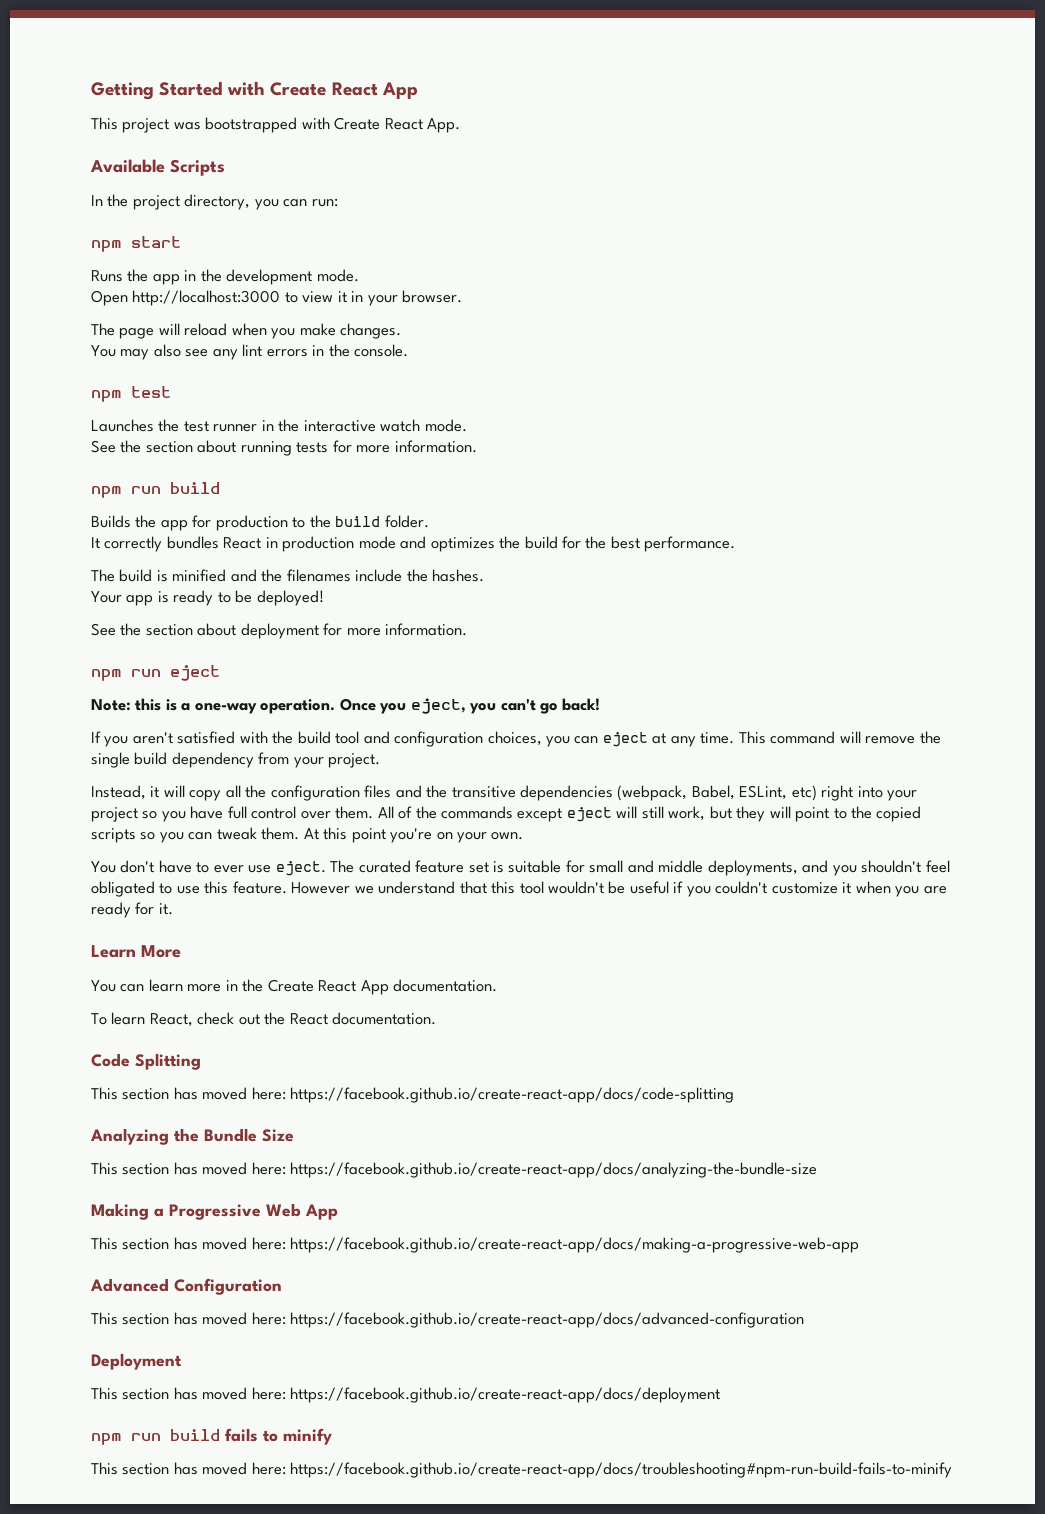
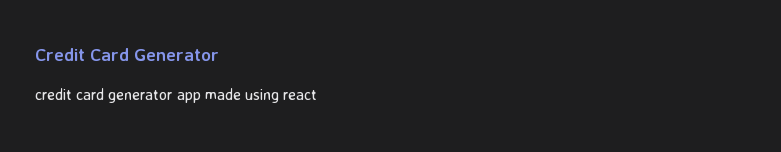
[91,81,418,100] [91,117,461,133] [90,159,225,176] [91,194,338,210] [91,236,181,252] [91,269,359,285] [91,290,463,306] [91,323,402,339] [91,344,409,360] [91,386,171,402] [91,419,467,432] [91,440,477,456] [91,482,220,498] [91,515,429,531] [91,536,736,552] [91,569,485,582] [91,590,324,606] [91,623,468,639] [91,665,220,681] [91,698,601,714] [91,731,941,747] [91,752,381,768] [91,785,918,801] [91,806,922,822] [91,827,524,843] [91,860,950,876] [91,881,947,897] [91,902,173,918] [91,945,181,958] [91,979,498,995] [91,1012,437,1027] [91,1053,201,1070] [91,1087,735,1103] [90,1128,294,1145] [91,1162,818,1178] [91,1203,338,1220] [91,1237,860,1253] [90,1278,282,1295] [91,1312,805,1328] [91,1353,182,1370] [91,1387,721,1403] [91,1428,332,1445] [91,1462,953,1478] Getting Started with Create React App // This project was bootstrapped with Create React App. // Available Scripts // In the project directory, you can run: // npm start // Runs the app in the development mode. // Open http://localhost:3000 to view it in your browser. // The page will reload when you make changes. // You may also see any lint errors in the console. // npm test // Launches the test runner in the interactive watch mode. // See the section about running tests for more information. // npm run build // Builds the app for production to the build folder. // It correctly bundles React in production mode and optimizes the build for the best performance. // The build is minified and the filenames include the hashes. // Your app is ready to be deployed! // See the section about deployment for more information. // npm run eject // Note: this is a one-way operation. Once you eject, you can't go back! // If you aren't satisfied with the build tool and configuration choices, you can eject at any time. This command will remove the single build dependency from your project. // Instead, it will copy all the configuration files and the transitive dependencies (webpack, Babel, ESLint, etc) right into your project so you have full control over them. All of the commands except eject will still work, but they will point to the copied scripts so you can tweak them. At this point you're on your own. // You don't have to ever use eject. The curated feature set is suitable for small and middle deployments, and you shouldn't feel obligated to use this feature. However we understand that this tool wouldn't be useful if you couldn't customize it when you are ready for it. // Learn More // You can learn more in the Create React App documentation. // To learn React, check out the React documentation. // Code Splitting // This section has moved here: https://facebook.github.io/create-react-app/docs/code-splitting // Analyzing the Bundle Size // This section has moved here: https://facebook.github.io/create-react-app/docs/analyzing-the-bundle-size // Making a Progressive Web App // This section has moved here: https://facebook.github.io/create-react-app/docs/making-a-progressive-web-app // Advanced Configuration // This section has moved here: https://facebook.github.io/create-react-app/docs/advanced-configuration // Deployment // This section has moved here: https://facebook.github.io/create-react-app/docs/deployment // npm run build fails to minify // This section has moved here: https://facebook.github.io/create-react-app/docs/troubleshooting#npm-run-build-fails-to-minify -> [35,48,219,61] [35,88,318,103] Credit Card Generator // credit card generator app made using react

